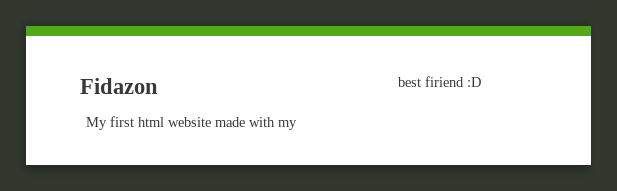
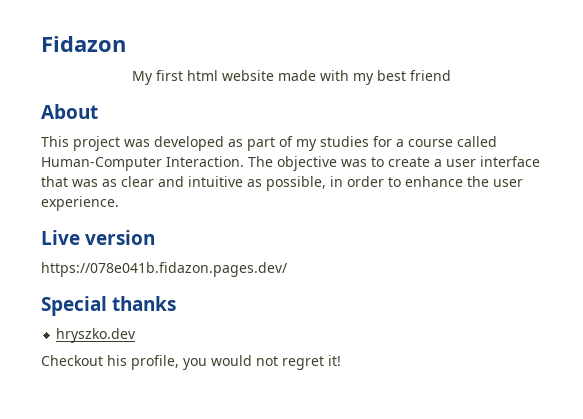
[425,76,481,87] firiend :D -> [410,70,451,81] [41,104,98,119] [41,136,497,151] [41,156,540,171] [41,176,523,191] [41,196,119,211] [41,230,156,245] [41,262,288,277] [41,296,177,316] [56,328,137,343] [41,355,341,370] friend // About // This project was developed as part of my studies for a course called Human-Computer Interaction. The objective was to create a user interface that was as clear and intuitive as possible, in order to enhance the user experience. // Live version // https://078e041b.fidazon.pages.dev/ // Special thanks // hryszko.dev // Checkout his profile, you would not regret it!

